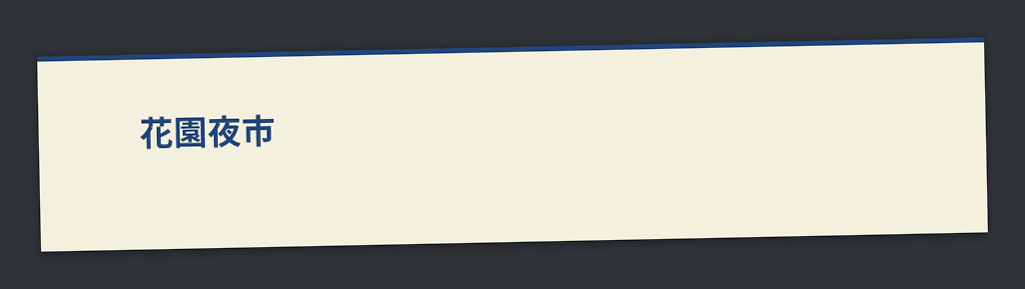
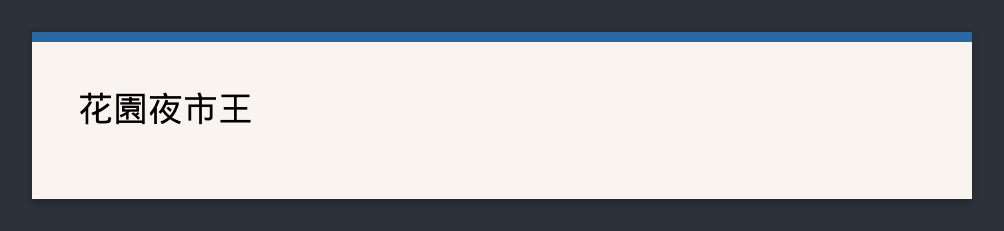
(276, 130) none -> [218,94,253,123] 王

